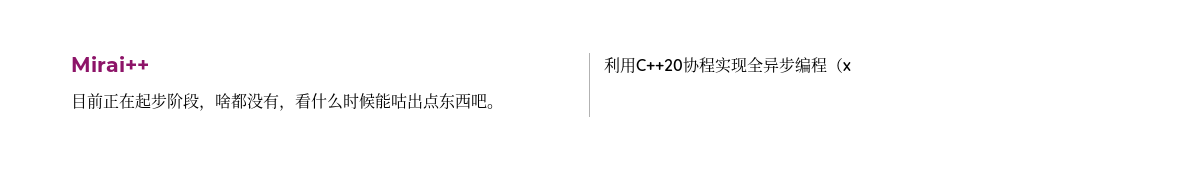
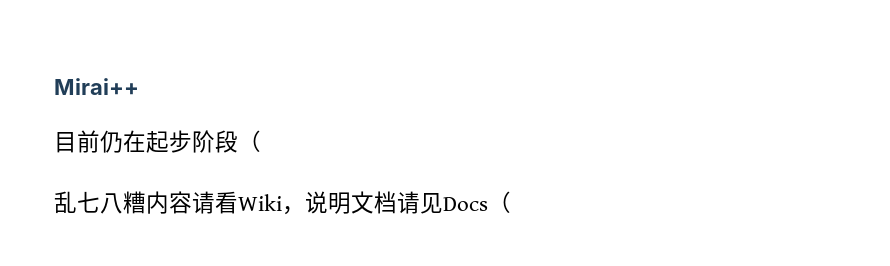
[103,93,119,108] 正 -> [100,130,123,153] 仍
[199,93,503,111] [604,57,851,74] ，啥都没有，看什么时候能咕出点东西吧。 // 利用C++20协程实现全异步编程（x -> [238,130,261,152] [54,191,511,215] （ // 乱七八糟内容请看Wiki，说明文档请见Docs（

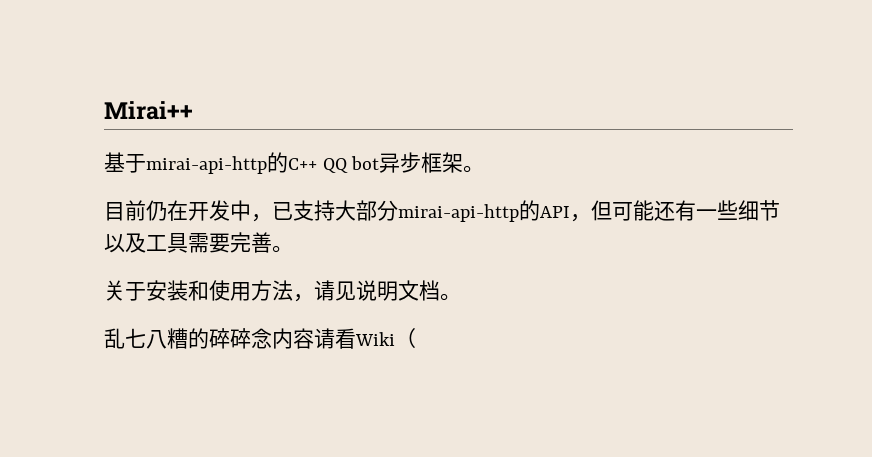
[54,130,261,153] 目前仍在起步阶段（ -> [104,152,485,174] [104,200,780,222] [104,232,293,253] [104,280,461,302] 基于mirai-api-http的C++ QQ bot异步框架。 // 目前仍在开发中，已支持大部分mirai-api-http的API，但可能还有一些细节以及工具需要完善。 // 关于安装和使用方法，请见说明文档。
(146, 202) none -> [188,328,272,349] 的碎碎念
[282,191,488,215] ，说明文档请见Docs -> (395, 339) none

